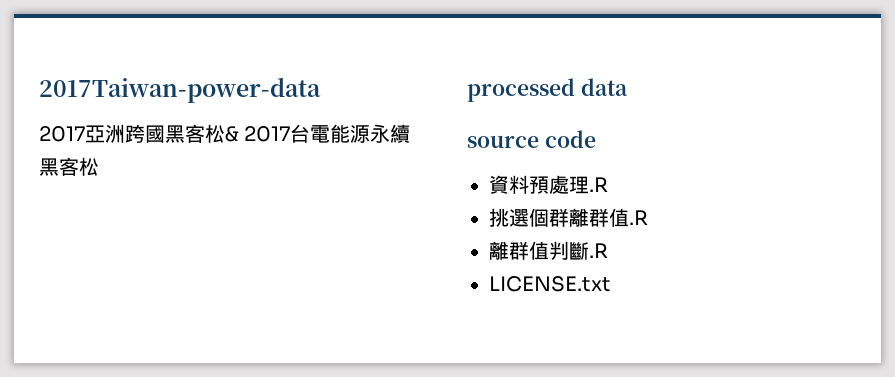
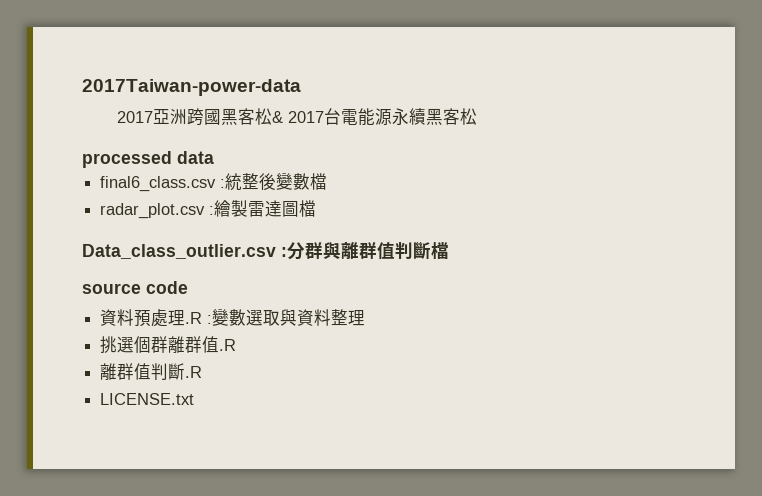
(628, 87) none -> [100,172,328,192] [100,200,317,219] [82,241,449,260] // final6_class.csv :統整後變數檔 // radar_plot.csv :繪製雷達圖檔 // Data_class_outlier.csv :分群與離群值判斷檔
(608, 184) none -> [207,308,366,326] :變數選取與資料整理

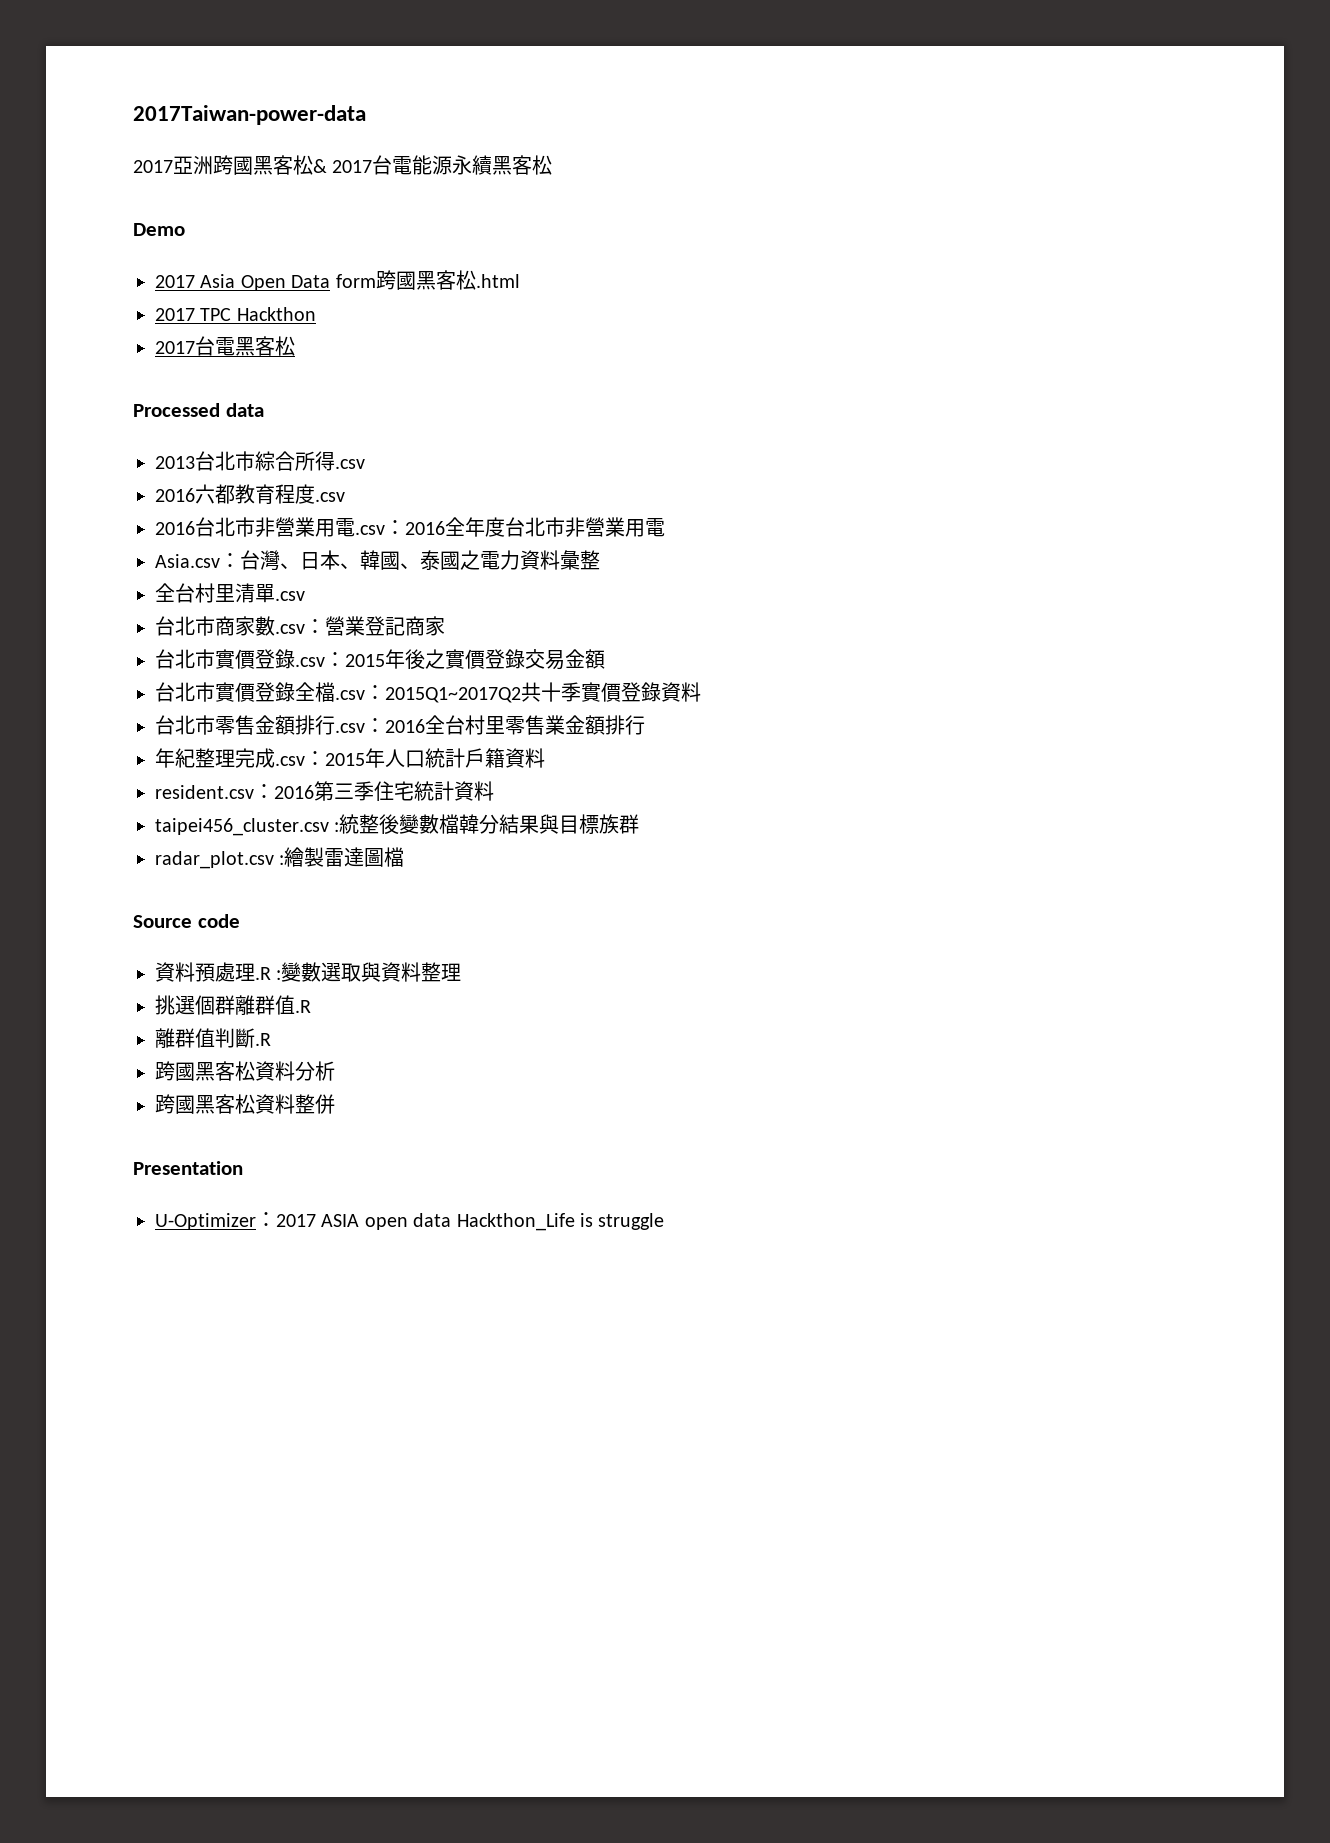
[82,151,214,168] [100,176,217,192] processed data // final6_class.csv -> [133,223,185,236] [155,270,520,291] [155,307,316,321] [155,336,295,356] [133,403,264,417] [155,451,365,471] [155,484,345,504] [155,517,665,537] [155,550,600,571] [155,583,305,603] [155,616,445,636] [155,649,605,670] [155,682,701,703] [155,715,645,735] [155,748,545,768] [155,781,494,801] [155,818,329,836] Demo // 2017 Asia Open Data form跨國黑客松.html // 2017 TPC Hackthon // 2017台電黑客松 // Processed data // 2013台北市綜合所得.csv // 2016六都教育程度.csv // 2016台北市非營業用電.csv：2016全年度台北市非營業用電 // Asia.csv：台灣、日本、韓國、泰國之電力資料彙整 // 全台村里清單.csv // 台北市商家數.csv：營業登記商家 // 台北市實價登錄.csv：2015年後之實價登錄交易金額 // 台北市實價登錄全檔.csv：2015Q1~2017Q2共十季實價登錄資料 // 台北市零售金額排行.csv：2016全台村里零售業金額排行 // 年紀整理完成.csv：2015年人口統計戶籍資料 // resident.csv：2016第三季住宅統計資料 // taipei456_cluster.csv
(328, 181) none -> [459,814,640,834] 韓分結果與目標族群
[82,241,449,260] [82,283,141,294] Data_class_outlier.csv :分群與離群值判斷檔 // source -> [133,915,192,928] Source
[100,393,195,405] LICENSE.txt -> [155,1061,335,1081] [155,1094,335,1114] [133,1161,243,1175] [155,1212,665,1231] 跨國黑客松資料分析 // 跨國黑客松資料整併 // Presentation // U-Optimizer：2017 ASIA open data Hackthon_Life is struggle

